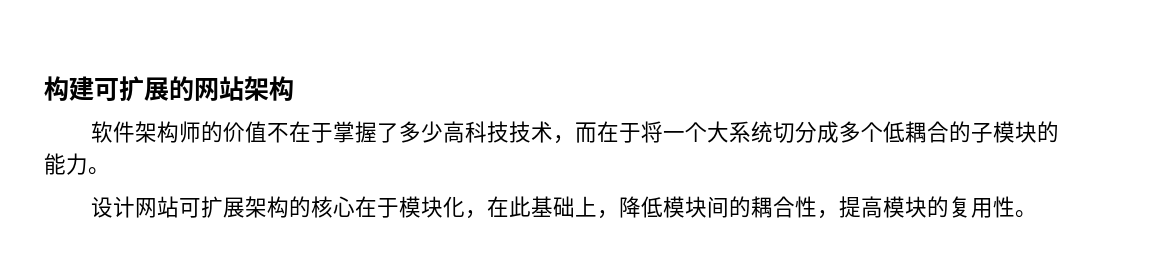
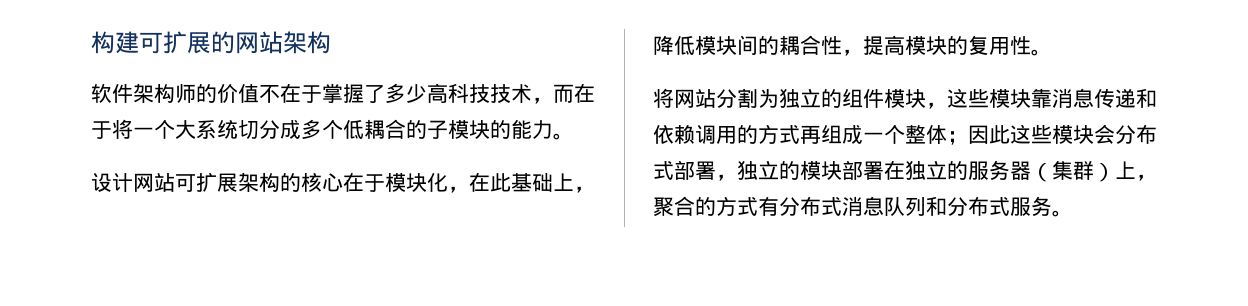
(1037, 214) none -> [653,88,1157,109] [653,124,1157,145] [653,160,1157,182] [653,196,1073,217] // 将网站分割为独立的组件模块，这些模块靠消息传递和依赖调用的方式再组成一个整体；因此这些模块会分布式部署，独立的模块部署在独立的服务器（集群）上，聚合的方式有分布式消息队列和分布式服务。

